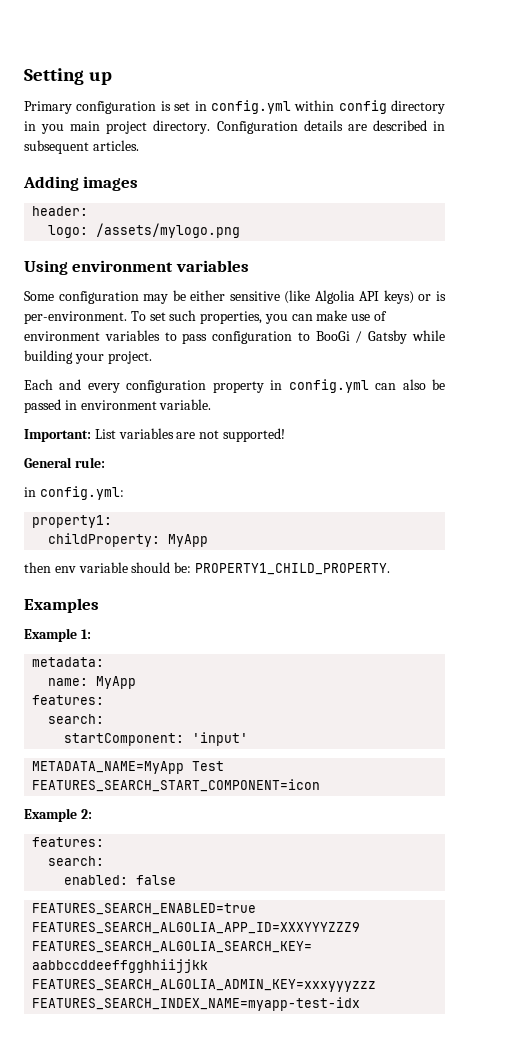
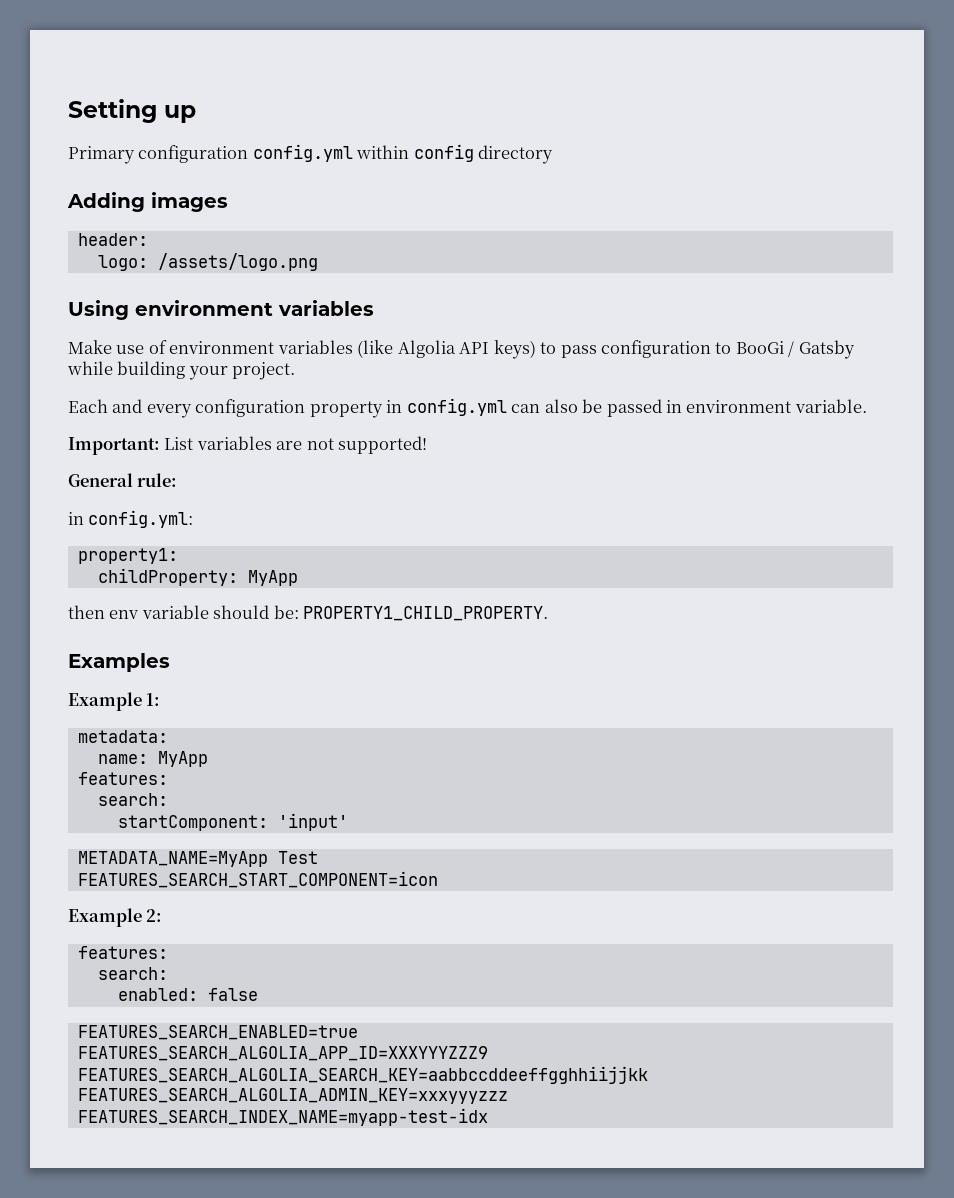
[160,101,207,111] is set in -> (249, 154) none
[24,120,445,134] [24,140,139,154] in you main project directory. Configuration details are described in subsequent articles. -> (554, 154) none
[96,223,241,238] /assets/mylogo.png -> [157,253,318,271] /assets/logo.png
[24,290,446,304] [24,310,388,324] [24,330,160,341] Some configuration may be either sensitive (like Algolia API keys) or is per-environment. To set such properties, you can make use of environment variables -> [68,340,536,359] Make use of environment variables (like Algolia API keys)

